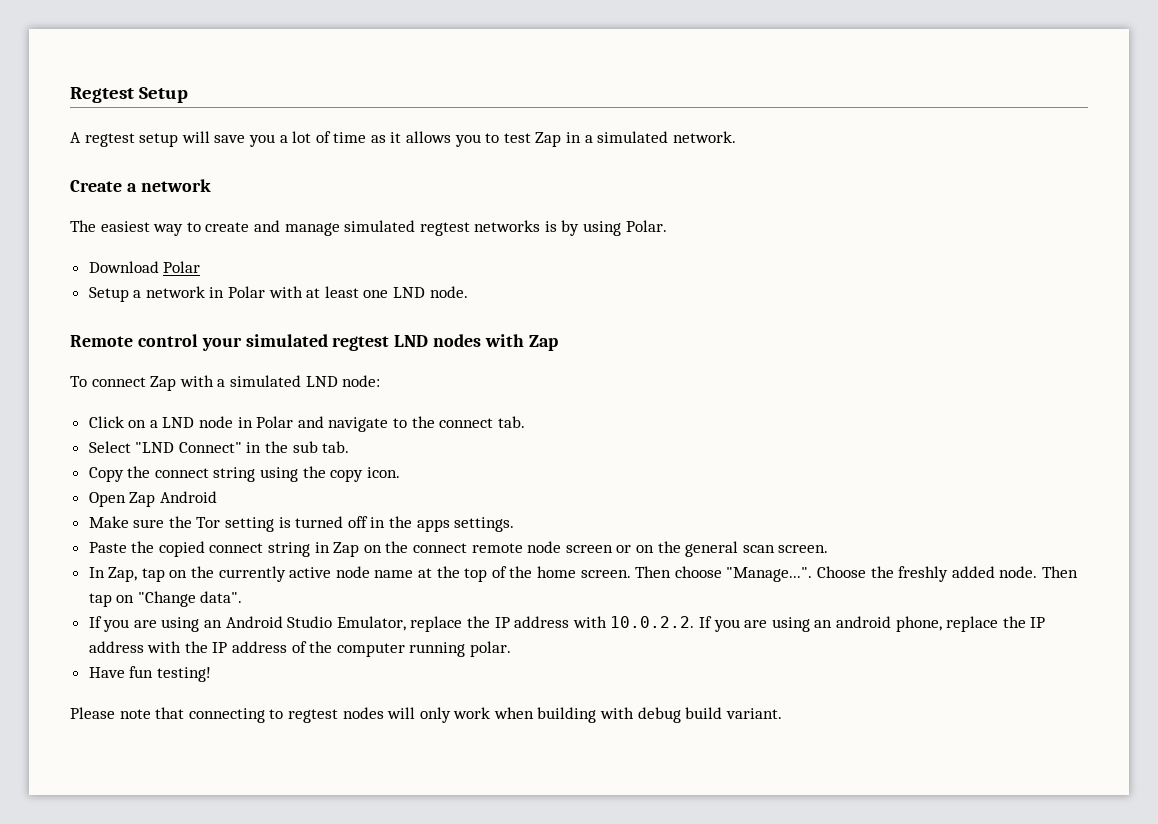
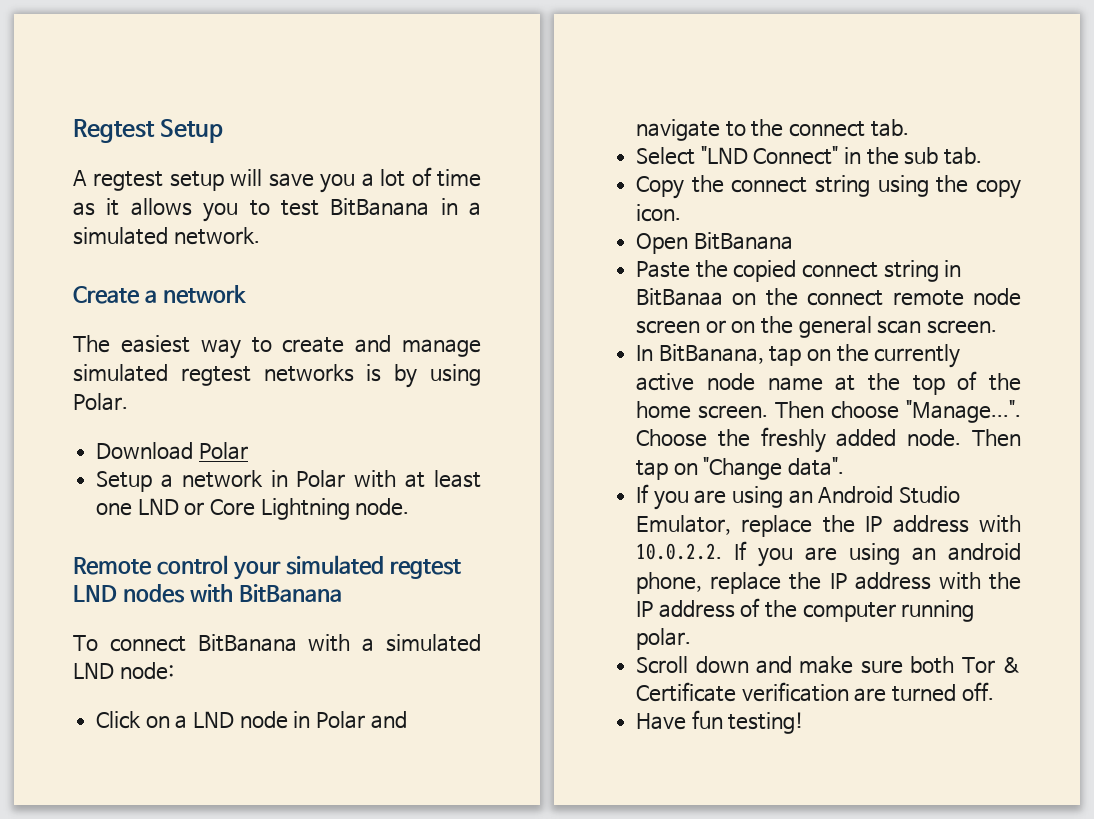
[535,132,562,147] Zap -> [330,198,430,216] BitBanana
(426, 292) none -> [184,498,350,520] or Core Lightning
[528,335,558,351] Zap -> [238,584,342,602] BitBanana
[150,376,177,391] Zap -> [197,634,297,652] BitBanana
[129,491,217,507] [88,516,515,532] Zap Android // Make sure the Tor setting is turned off in the apps settings. -> [693,232,793,250] BitBanana
[333,542,360,557] Zap -> [636,288,724,306] BitBanaa
[108,567,138,582] Zap, -> [658,344,764,364] BitBanana,
[88,666,211,682] [70,707,782,723] Have fun testing! // Please note that connecting to regtest nodes will only work when building with debug build variant. -> [636,656,1021,674] [636,682,994,702] [636,710,805,734] Scroll down and make sure both Tor & Certificate verification are turned off. // Have fun testing!

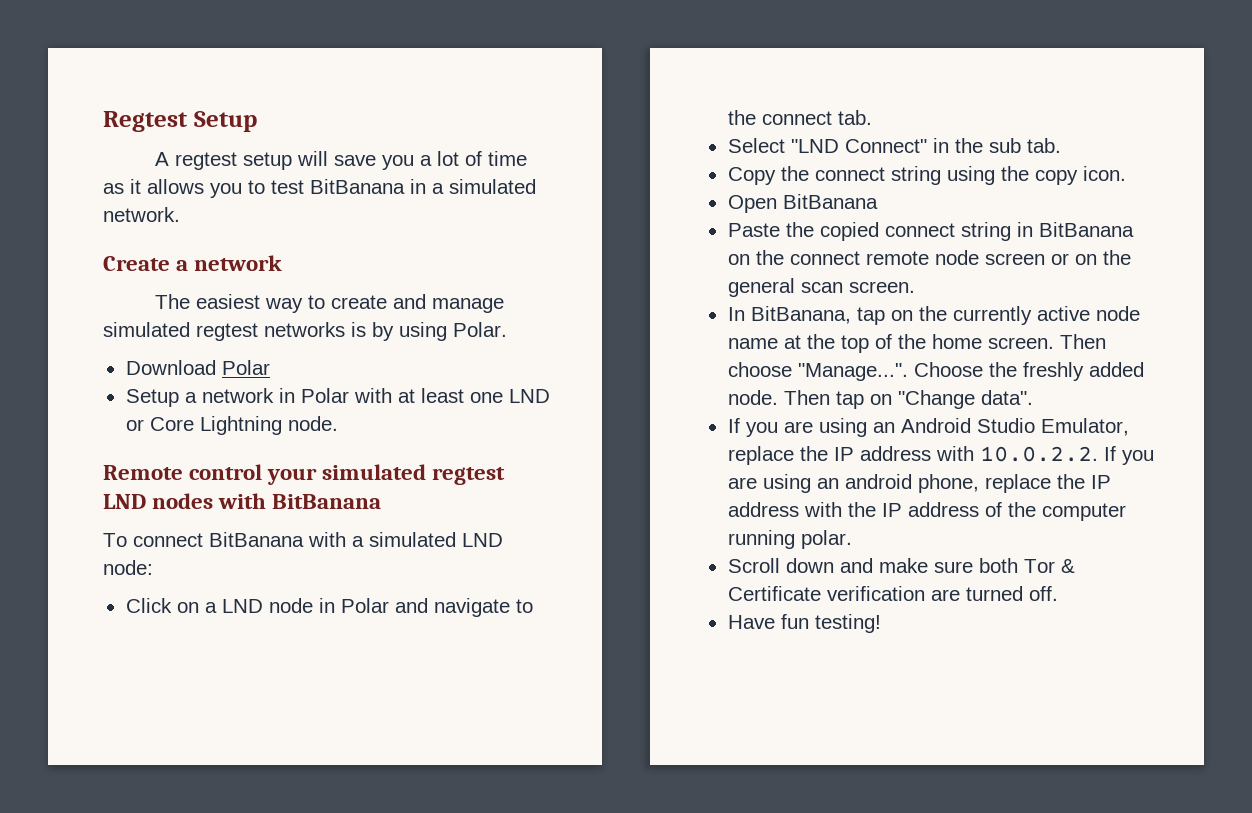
[636,288,724,306] BitBanaa -> [1038,222,1134,237] BitBanana

